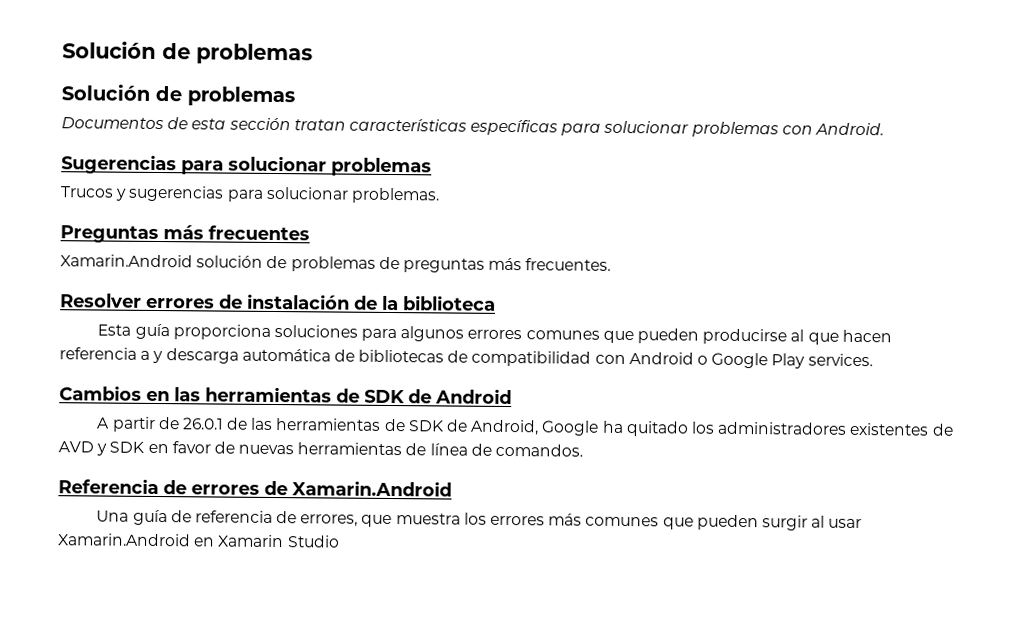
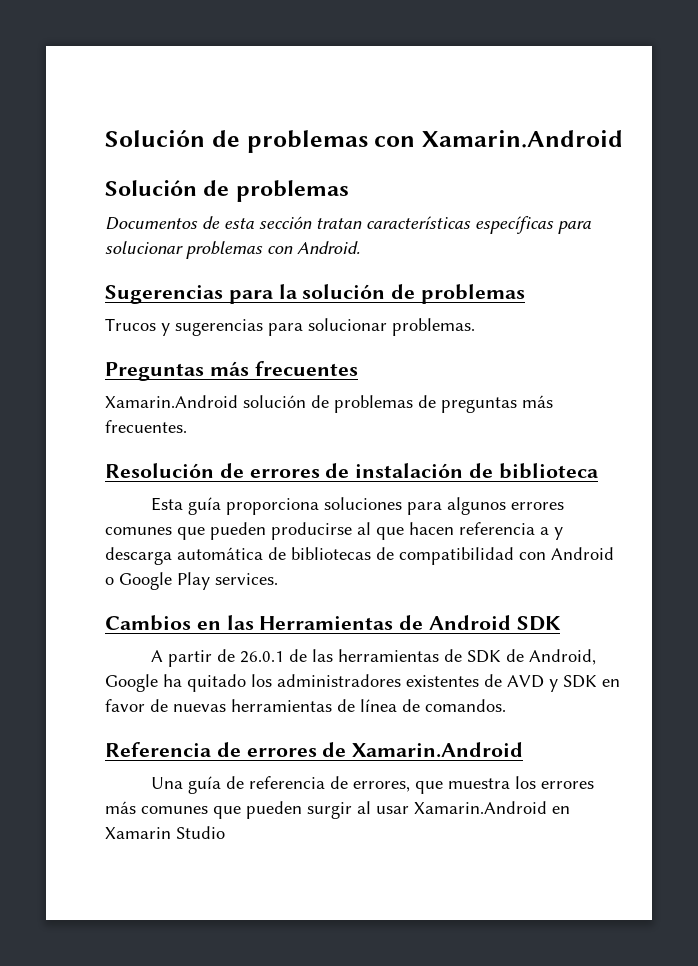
[62,41,313,65] Solución de problemas -> [105,130,623,153] Solución de problemas con Xamarin.Android
[228,155,327,172] solucionar -> [278,284,416,299] la solución de
[60,293,142,308] Resolver -> [105,463,244,478] Resolución de
[382,295,399,311] la -> (494, 470) none
[205,386,405,404] herramientas de SDK -> [259,616,394,630] Herramientas
(512, 396) none -> [516,616,561,631] SDK

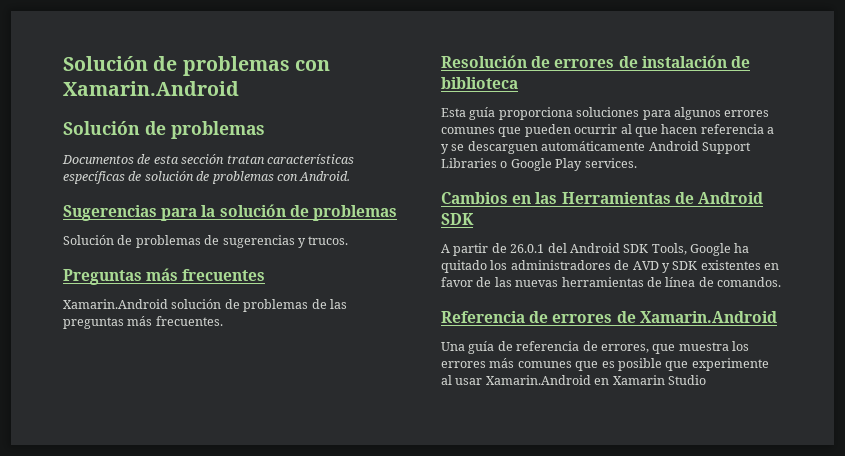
[558,221,591,234] [105,241,183,254] para solucionar -> [128,171,210,181] de solución de
[105,318,475,336] Trucos y sugerencias para solucionar problemas. -> [63,235,349,248] Solución de problemas de sugerencias y trucos.
(436, 401) none -> [329,299,347,309] las
[271,522,352,540] producirse -> [574,124,618,134] ocurrir
[105,547,614,565] descarga automática de bibliotecas de compatibilidad con Android -> [451,141,751,154] [441,158,497,168] se descarguen automáticamente Android Support Libraries
[289,649,597,665] de las herramientas de SDK de Android, -> [547,243,687,255] del Android SDK Tools,
[406,675,479,687] existentes -> (611, 265) none
(597, 681) none -> [700,260,761,270] existentes
(168, 705) none -> [494,277,512,287] las
[246,801,352,819] pueden surgir -> [601,358,769,371] es posible que experimente

